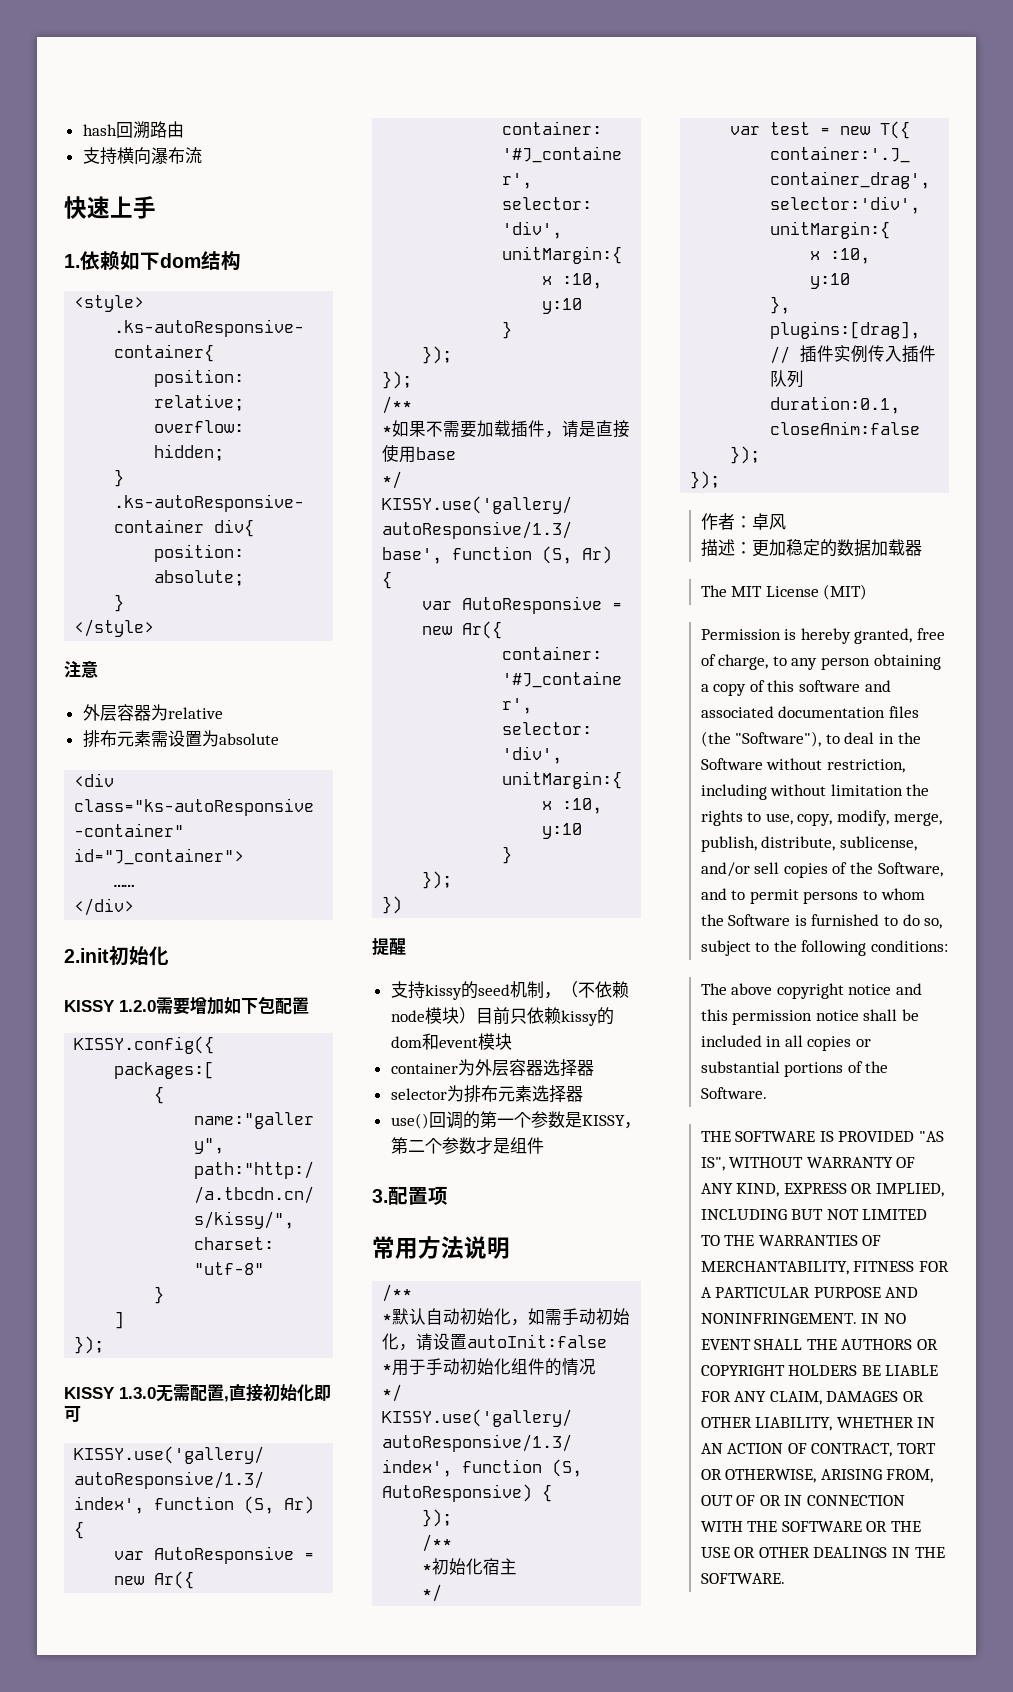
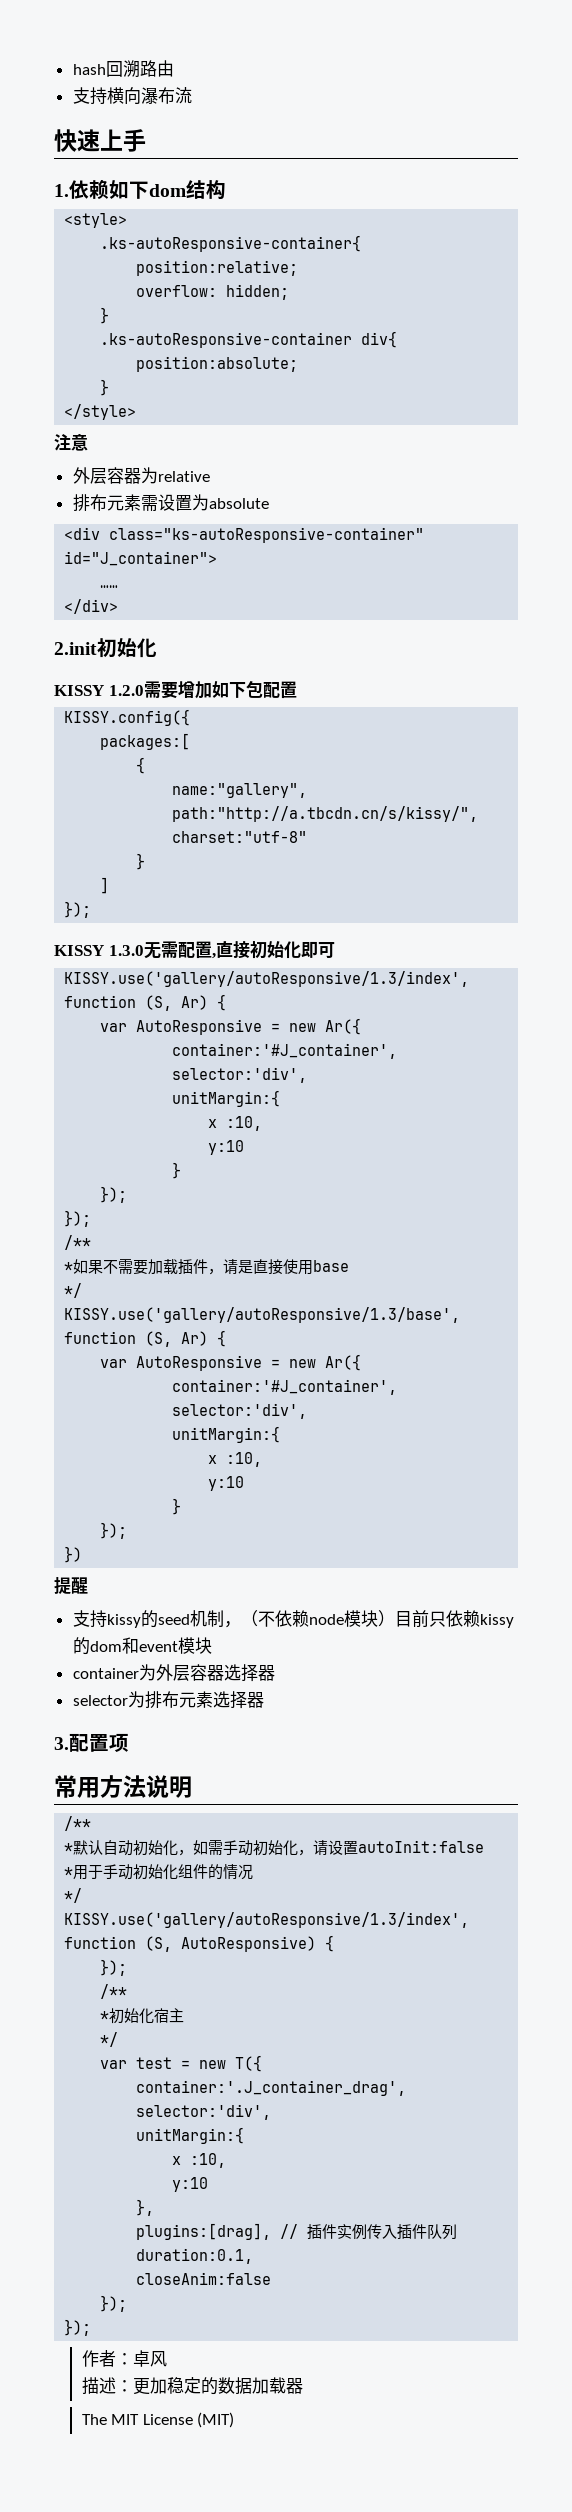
[390,1111,641,1129] [390,1137,544,1154] // use()回调的第一个参数是KISSY，第二个参数才是组件 -> (264, 1700) none
[700,628,945,644] [700,654,941,670] [700,680,891,696] [700,706,919,718] [700,731,921,747] [700,758,905,773] [700,784,930,800] [700,810,942,826] [700,836,917,852] [700,862,943,878] [700,888,925,904] [700,914,943,929] [700,940,948,956] [700,983,922,999] [700,1009,919,1025] [700,1035,871,1051] [700,1061,889,1077] [700,1087,767,1099] [700,1131,944,1142] [700,1157,916,1171] [700,1183,944,1197] [700,1209,928,1220] [700,1235,882,1246] [700,1261,949,1275] [700,1287,919,1298] [700,1313,906,1324] [700,1339,938,1350] [700,1365,939,1376] [700,1391,924,1405] [700,1417,936,1431] [700,1443,936,1457] [700,1469,934,1483] [700,1495,905,1506] [700,1521,921,1532] [700,1547,945,1558] [700,1573,785,1584] // Permission is hereby granted, free of charge, to any person obtaining a copy of this software and associated documentation files (the "Software"), to deal in the Software without restriction, including without limitation the rights to use, copy, modify, merge, publish, distribute, sublicense, and/or sell copies of the Software, and to permit persons to whom the Software is furnished to do so, subject to the following conditions: // The above copyright notice and this permission notice shall be included in all copies or substantial portions of the Software. // THE SOFTWARE IS PROVIDED "AS IS", WITHOUT WARRANTY OF ANY KIND, EXPRESS OR IMPLIED, INCLUDING BUT NOT LIMITED TO THE WARRANTIES OF MERCHANTABILITY, FITNESS FOR A PARTICULAR PURPOSE AND NONINFRINGEMENT. IN NO EVENT SHALL THE AUTHORS OR COPYRIGHT HOLDERS BE LIABLE FOR ANY CLAIM, DAMAGES OR OTHER LIABILITY, WHETHER IN AN ACTION OF CONTRACT, TORT OR OTHERWISE, ARISING FROM, OUT OF OR IN CONNECTION WITH THE SOFTWARE OR THE USE OR OTHER DEALINGS IN THE SOFTWARE. -> (235, 2420) none

